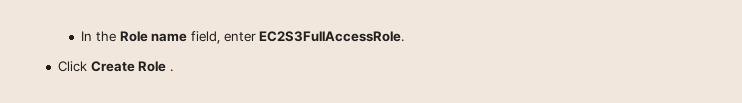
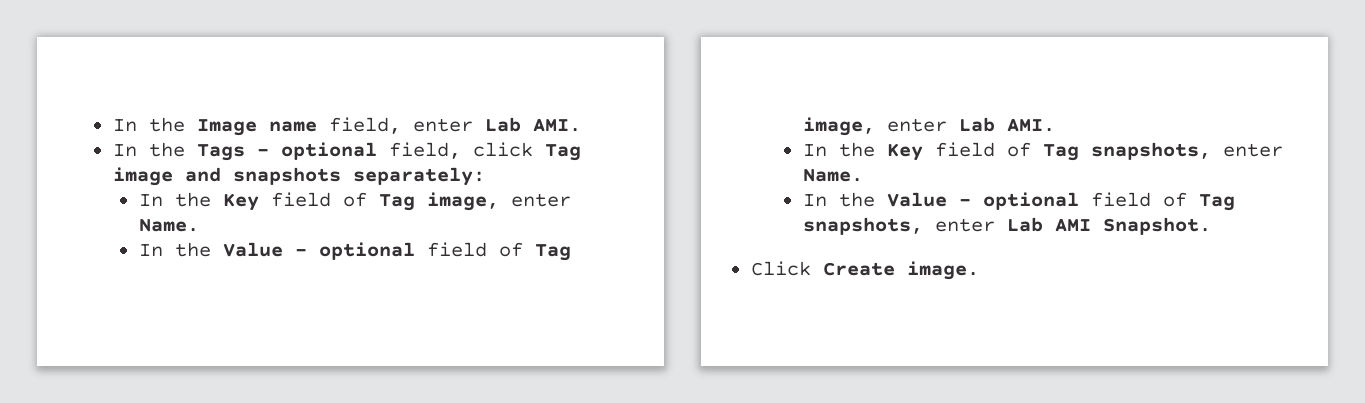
[81,31,148,42] In the Role -> [112,117,257,136] In the Image
[259,31,405,42] EC2S3FullAccessRole. -> [484,117,581,132] [112,142,581,161] [112,167,485,186] [138,192,571,211] [138,219,199,232] [138,242,571,261] [802,117,1055,136] [802,142,1283,161] [802,169,863,182] [802,192,1235,211] [802,217,1211,235] Lab AMI. // In the Tags - optional field, click Tag image and snapshots separately: // In the Key field of Tag image, enter Name. // In the Value - optional field of Tag image, enter Lab AMI. // In the Key field of Tag snapshots, enter Name. // In the Value - optional field of Tag snapshots, enter Lab AMI Snapshot.
[138,61,173,72] Role . -> [906,261,979,280] image.

